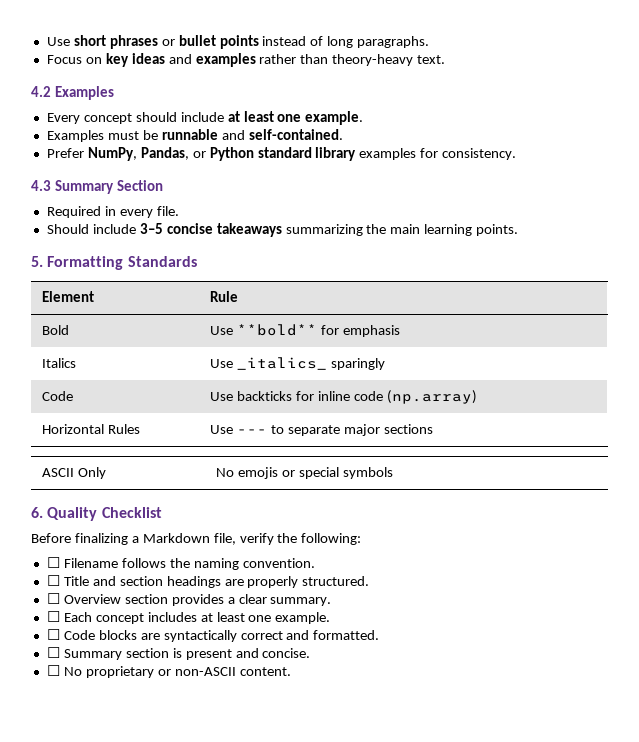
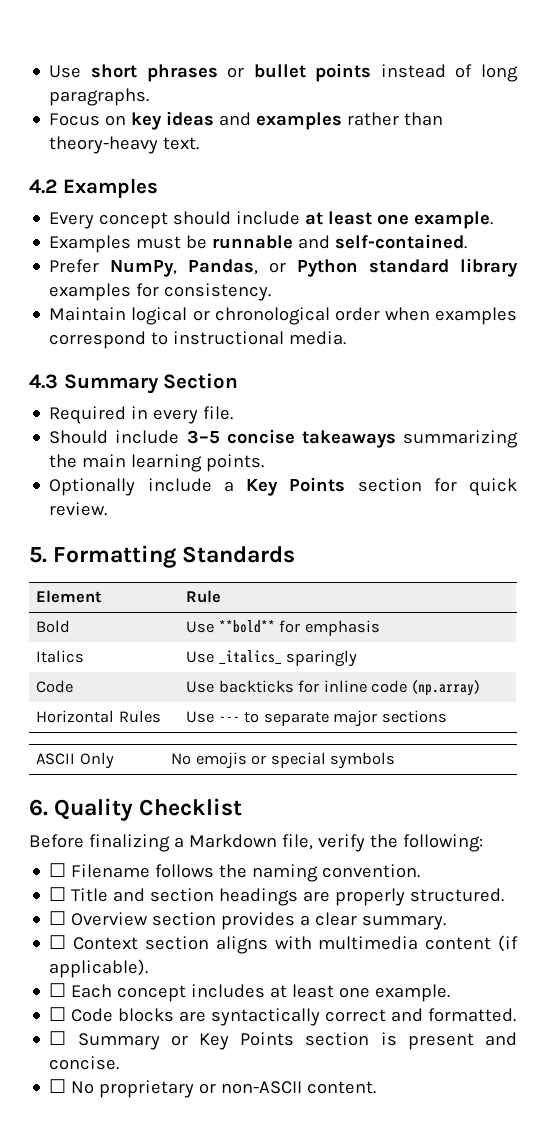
(517, 154) none -> [49,307,517,325] [49,331,347,349] // Maintain logical or chronological order when examples correspond to instructional media.
(519, 230) none -> [49,477,517,496] [49,502,108,516] // Optionally include a Key Points section for quick review.
(332, 601) none -> [49,935,518,954] [49,959,149,978] // ☐ Context section aligns with multimedia content (if applicable).
(122, 654) none -> [170,1032,295,1050] or Key Points

